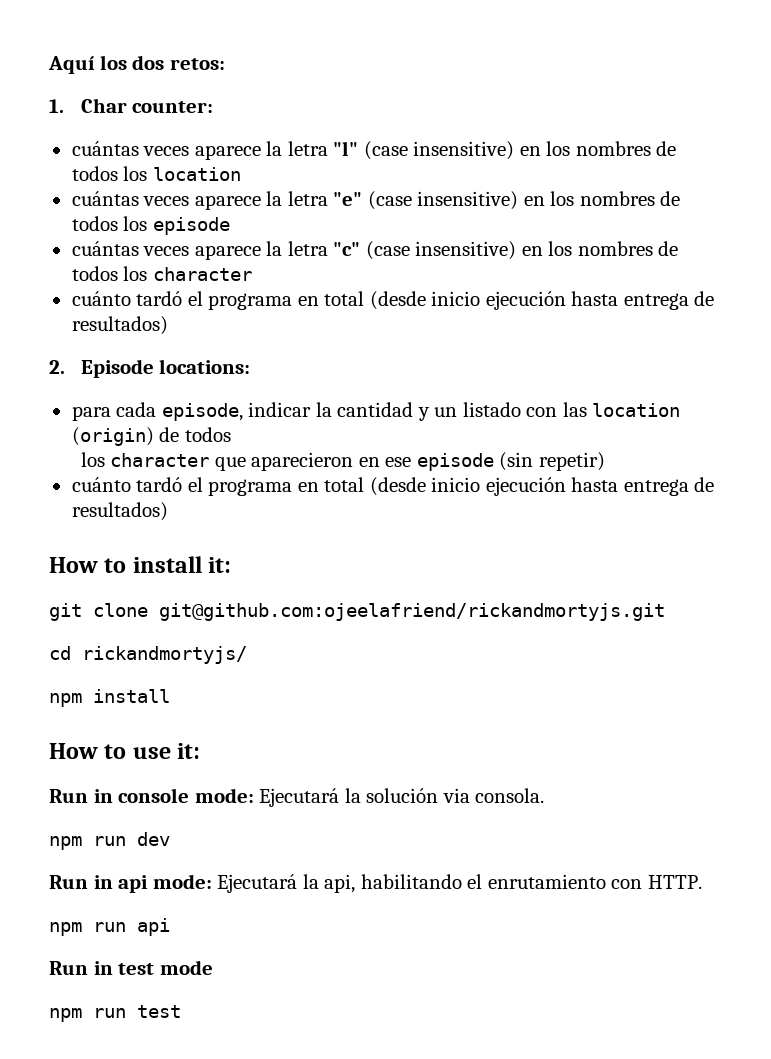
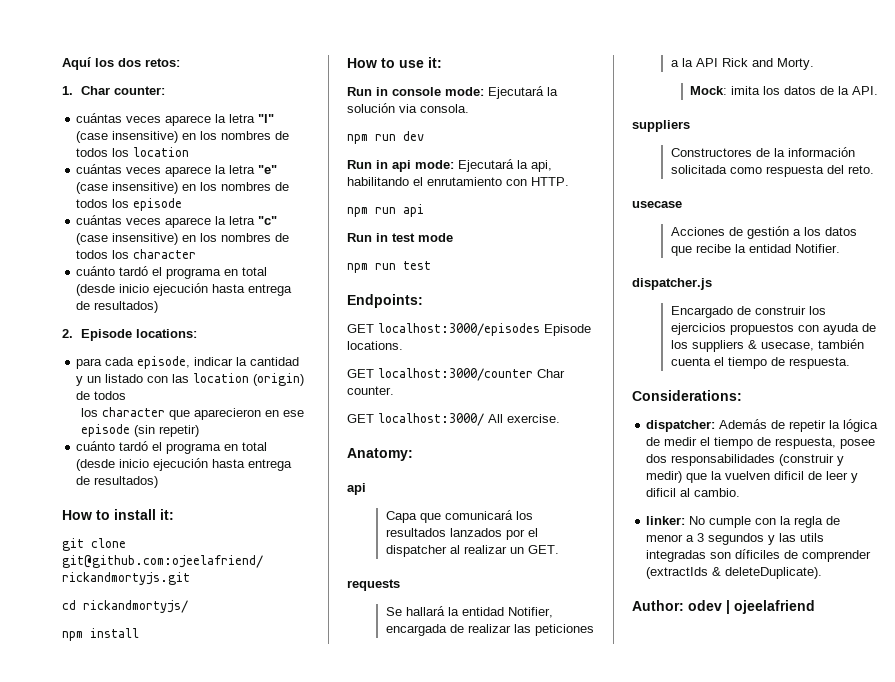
(181, 1011) none -> [347,294,423,308] [347,323,591,336] [347,341,403,350] [347,368,565,381] [347,386,394,395] [347,413,560,426] [347,448,413,461] [347,483,366,495] [385,510,533,523] [385,528,538,540] [385,545,559,557] [347,579,400,591] [385,606,553,618] [385,624,594,636] [670,58,814,70] [689,86,878,95] [632,120,690,132] [670,147,855,157] [670,165,874,177] [632,201,682,208] [670,226,857,239] [670,244,840,256] [632,278,712,290] [670,306,826,318] [670,323,876,335] [670,339,864,352] [670,357,850,369] [632,390,742,401] [646,419,879,432] [646,437,876,449] [646,454,845,466] [646,471,859,483] [646,488,741,497] [646,516,841,528] [646,533,825,545] [646,549,872,562] [646,567,823,579] [632,600,815,614] // Endpoints: // GET localhost:3000/episodes Episode locations. // GET localhost:3000/counter Char counter. // GET localhost:3000/ All exercise. // Anatomy: // api // Capa que comunicará los resultados lanzados por el dispatcher al realizar un GET. // requests // Se hallará la entidad Notifier, encargada de realizar las peticiones a la API Rick and Morty. // Mock: imita los datos de la API. // suppliers // Constructores de la información solicitada como respuesta del reto. // usecase // Acciones de gestión a los datos que recibe la entidad Notifier. // dispatcher.js // Encargado de construir los ejercicios propuestos con ayuda de los suppliers & usecase, también cuenta el tiempo de respuesta. // Considerations: // dispatcher: Además de repetir la lógica de medir el tiempo de respuesta, posee dos responsabilidades (construir y medir) que la vuelven dificil de leer y dificil al cambio. // linker: No cumple con la regla de menor a 3 segundos y las utils integradas son díficiles de comprender (extractIds & deleteDuplicate). // Author: odev | ojeelafriend

